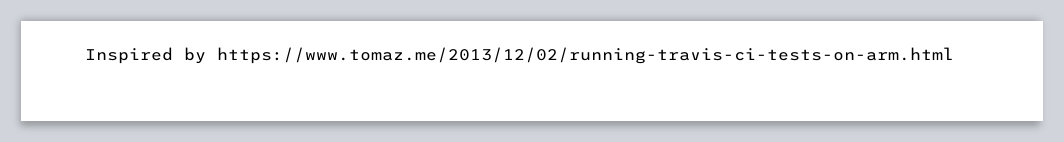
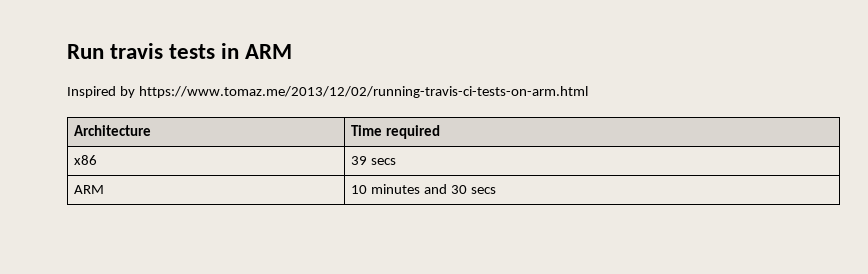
[85,47,954,64] Inspired by https://www.tomaz.me/2013/12/02/running-travis-ci-tests-on-arm.html -> [67,43,293,59] [67,86,588,98] [74,125,152,136] [351,125,441,139] [74,155,98,165] [351,156,397,165] [74,185,105,194] [351,184,496,194] Run travis tests in ARM // Inspired by https://www.tomaz.me/2013/12/02/running-travis-ci-tests-on-arm.html // Architecture | Time required // x86 | 39 secs // ARM | 10 minutes and 30 secs

